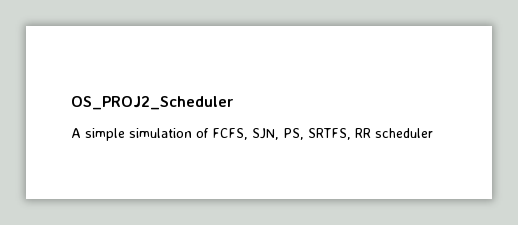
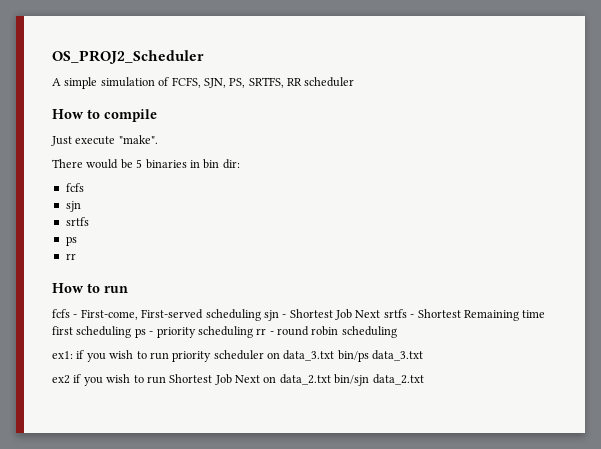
(433, 133) none -> [52,109,157,122] [51,135,158,146] [52,159,240,169] [65,183,84,192] [65,201,81,212] [65,217,89,226] [65,236,77,246] [65,253,76,260] [52,283,128,293] [52,309,546,321] [52,326,397,338] [52,350,424,362] [52,374,424,386] // How to compile // Just execute "make". // There would be 5 binaries in bin dir: // fcfs // sjn // srtfs // ps // rr // How to run // fcfs - First-come, First-served scheduling sjn - Shortest Job Next srtfs - Shortest Remaining time first scheduling ps - priority scheduling rr - round robin scheduling // ex1: if you wish to run priority scheduler on data_3.txt bin/ps data_3.txt // ex2 if you wish to run Shortest Job Next on data_2.txt bin/sjn data_2.txt

